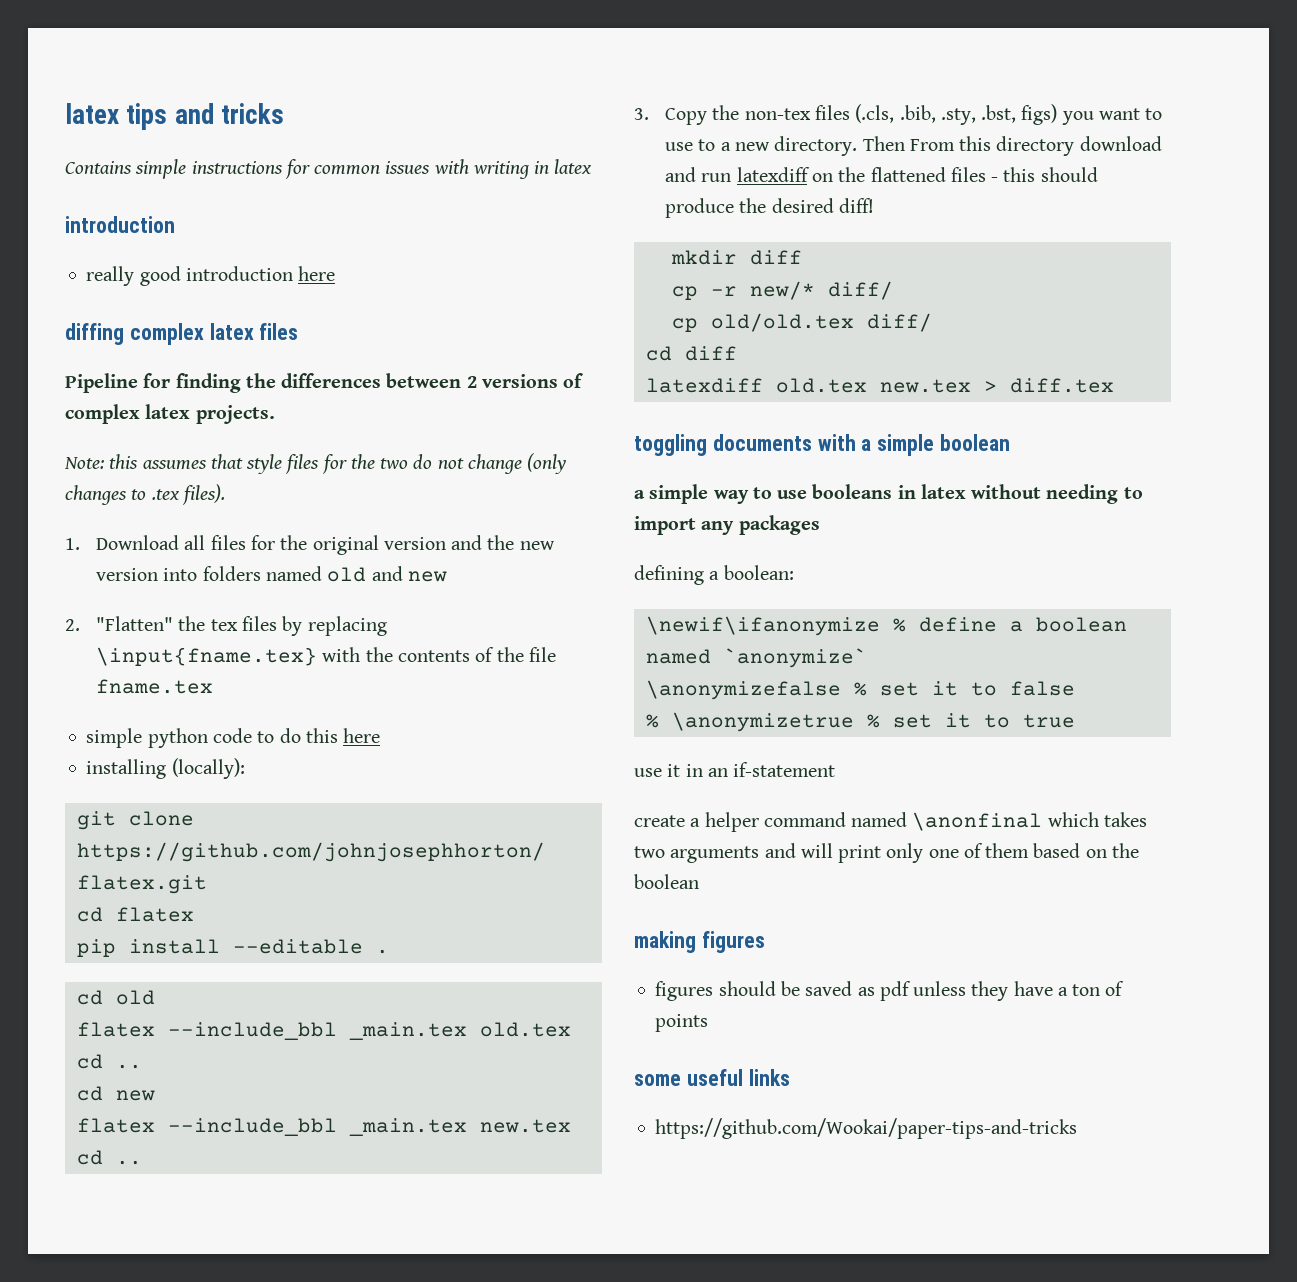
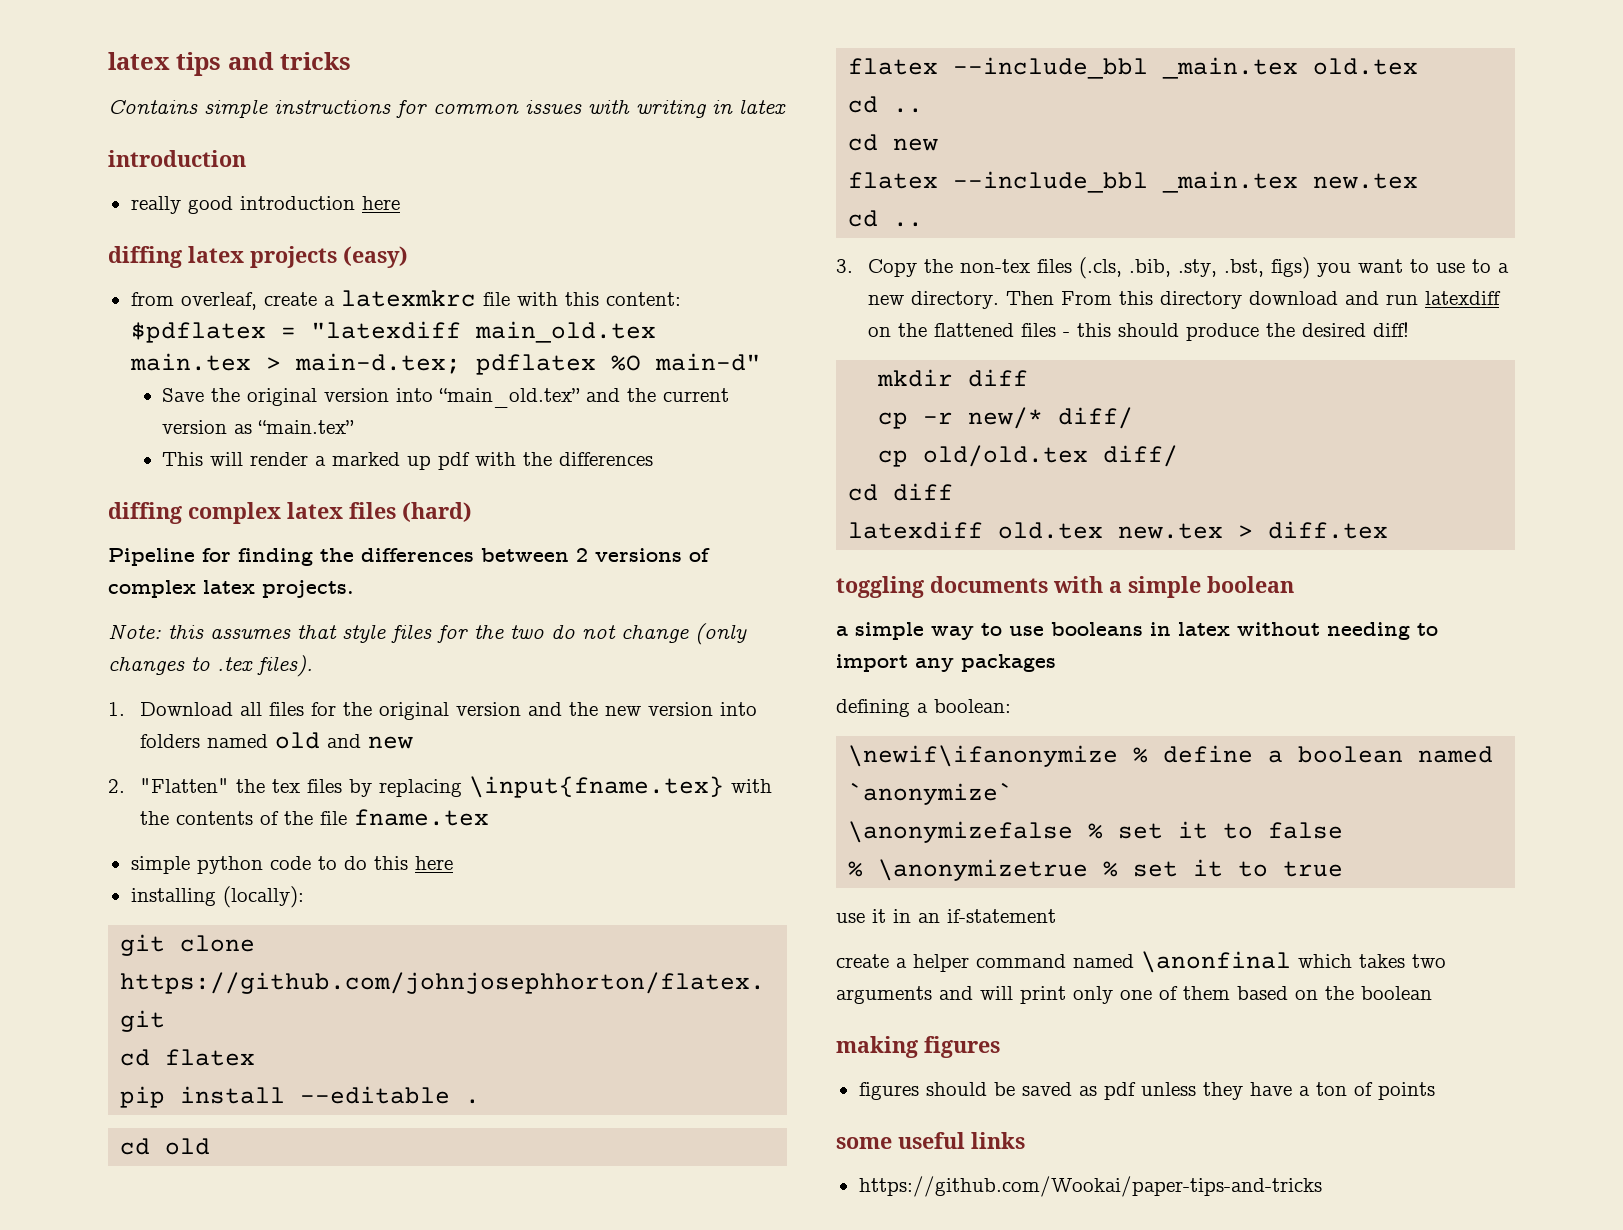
(336, 273) none -> [108,246,408,268] [130,290,681,310] [130,321,656,343] [129,353,761,375] [162,388,730,408] [162,420,355,434] [162,452,654,470] // diffing latex projects (easy) // from overleaf, create a latexmkrc file with this content: $pdflatex = "latexdiff main_old.tex main.tex > main-d.tex; pdflatex %O main-d" // Save the original version into “main_old.tex” and the current version as “main.tex” // This will render a marked up pdf with the differences
(299, 331) none -> [402,502,472,522] (hard)

